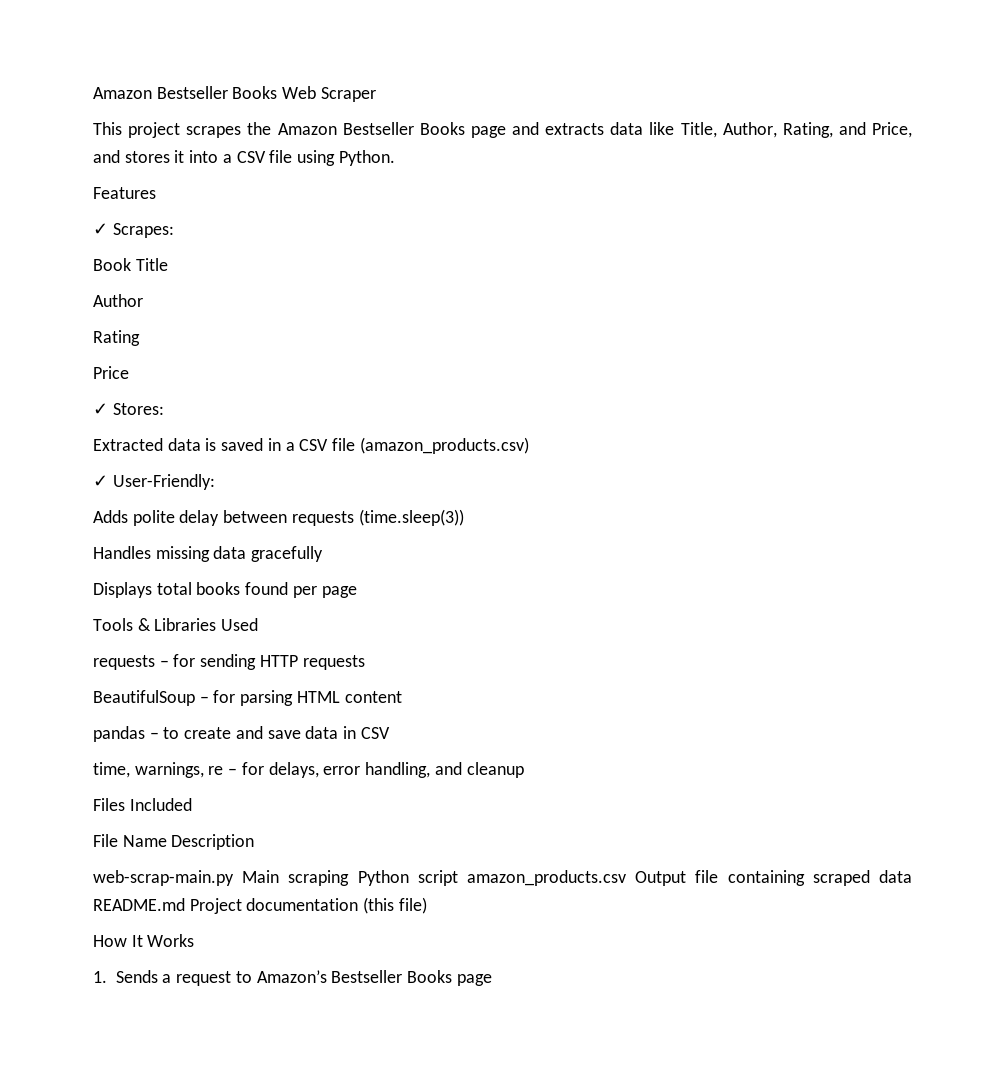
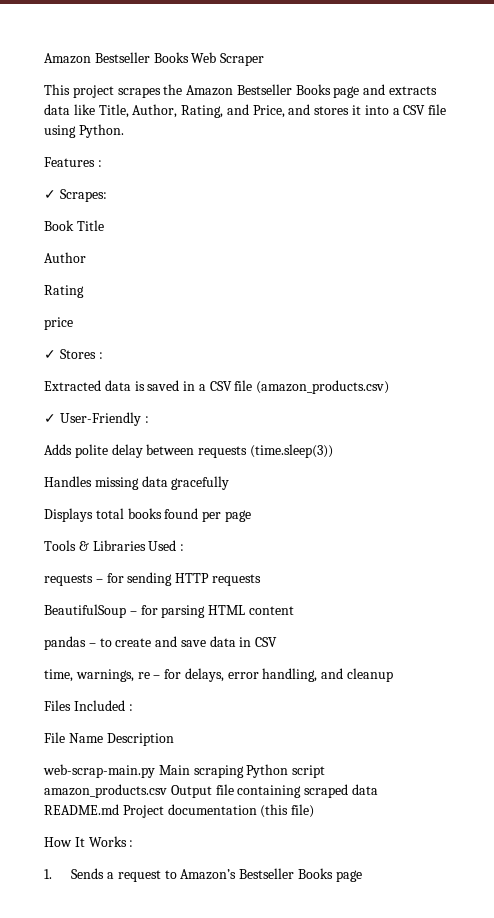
(156, 193) none -> [97,160,102,167] :
[93,366,129,379] [93,403,164,415] Price // ✓ Stores: -> [44,317,73,330] [44,349,103,359] price // ✓ Stores :
[112,474,215,490] User-Friendly: -> [59,412,149,426] User-Friendly :
(259, 624) none -> [180,544,185,551] :
(192, 804) none -> [128,704,133,711] :
(195, 940) none -> [129,840,134,847] :

